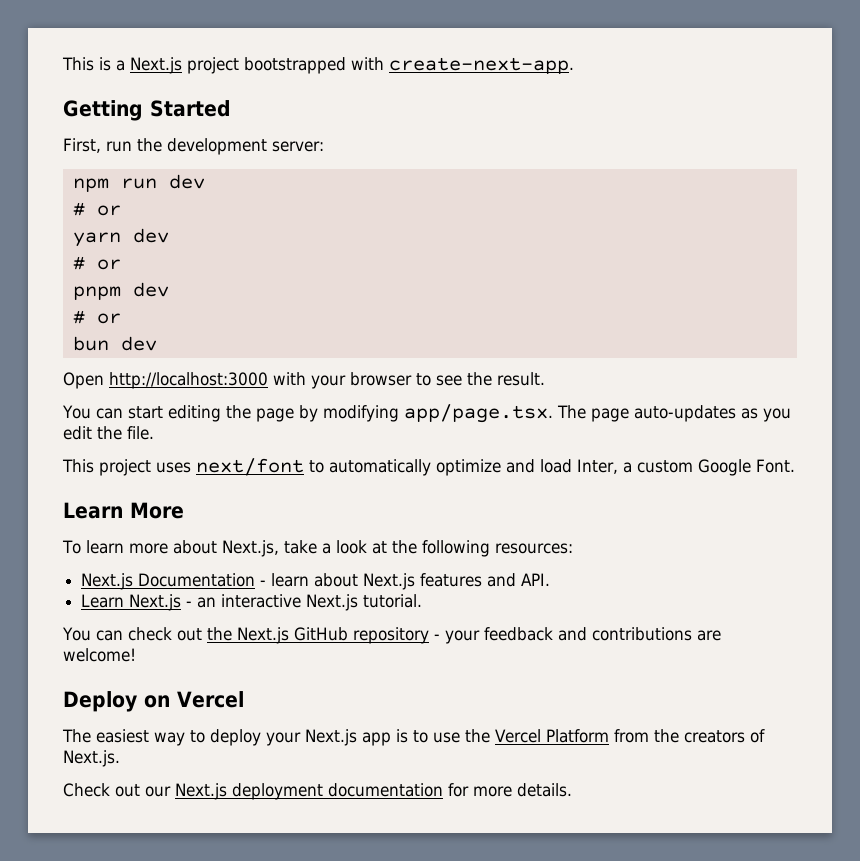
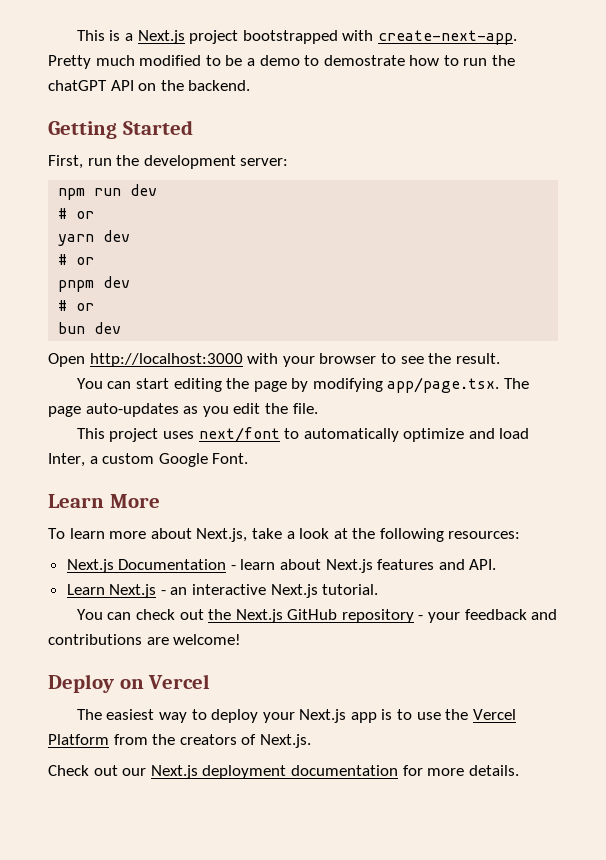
(574, 65) none -> [48,55,516,69] [48,80,251,91] Pretty much modified to be a demo to demostrate how to run the chatGPT API on the backend.

